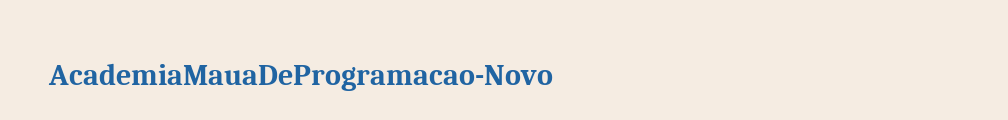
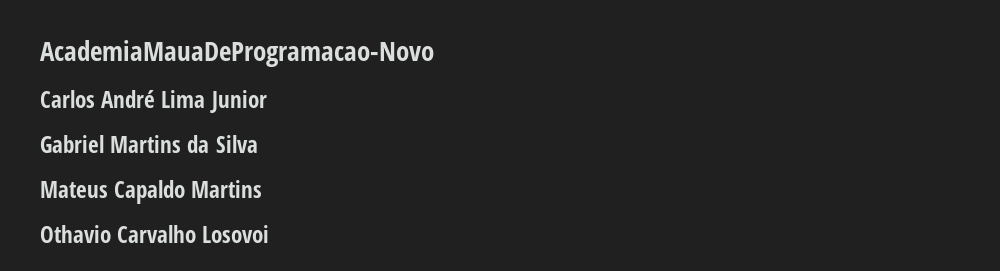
(553, 77) none -> [40,90,267,113] [40,135,258,153] [40,180,263,204] [40,225,270,243] // Carlos André Lima Junior // Gabriel Martins da Silva // Mateus Capaldo Martins // Othavio Carvalho Losovoi

